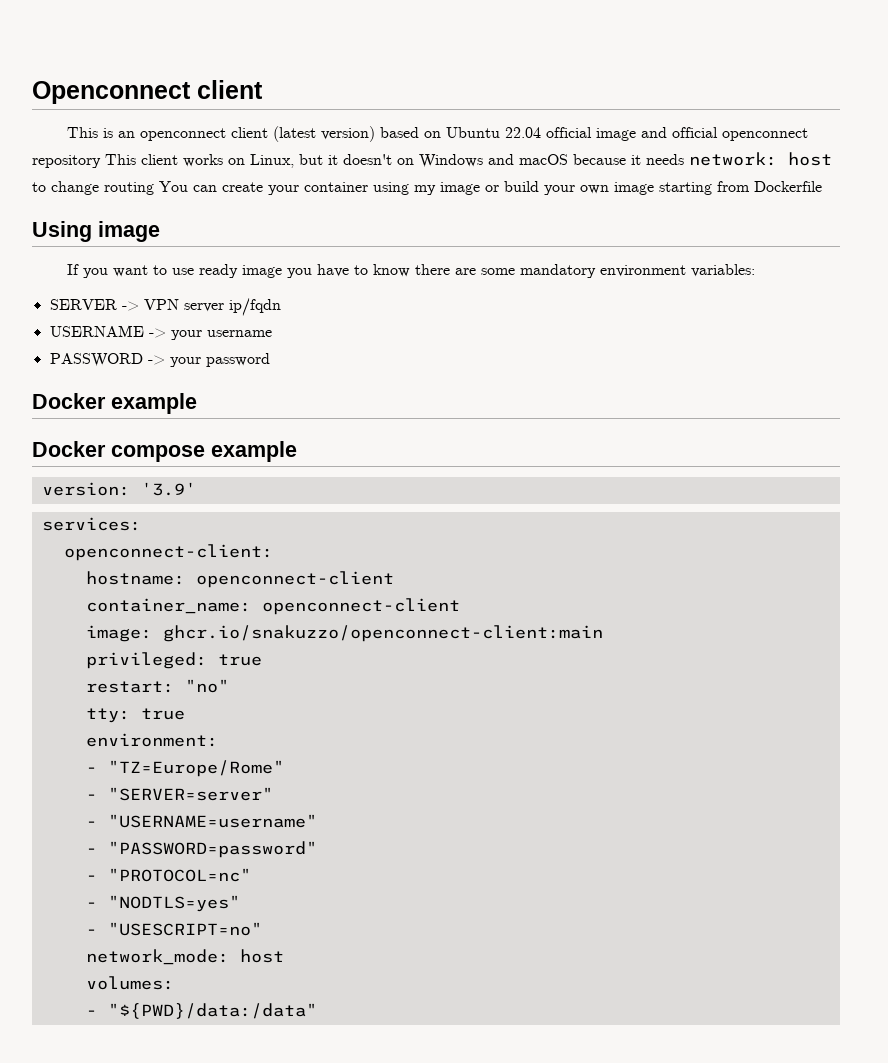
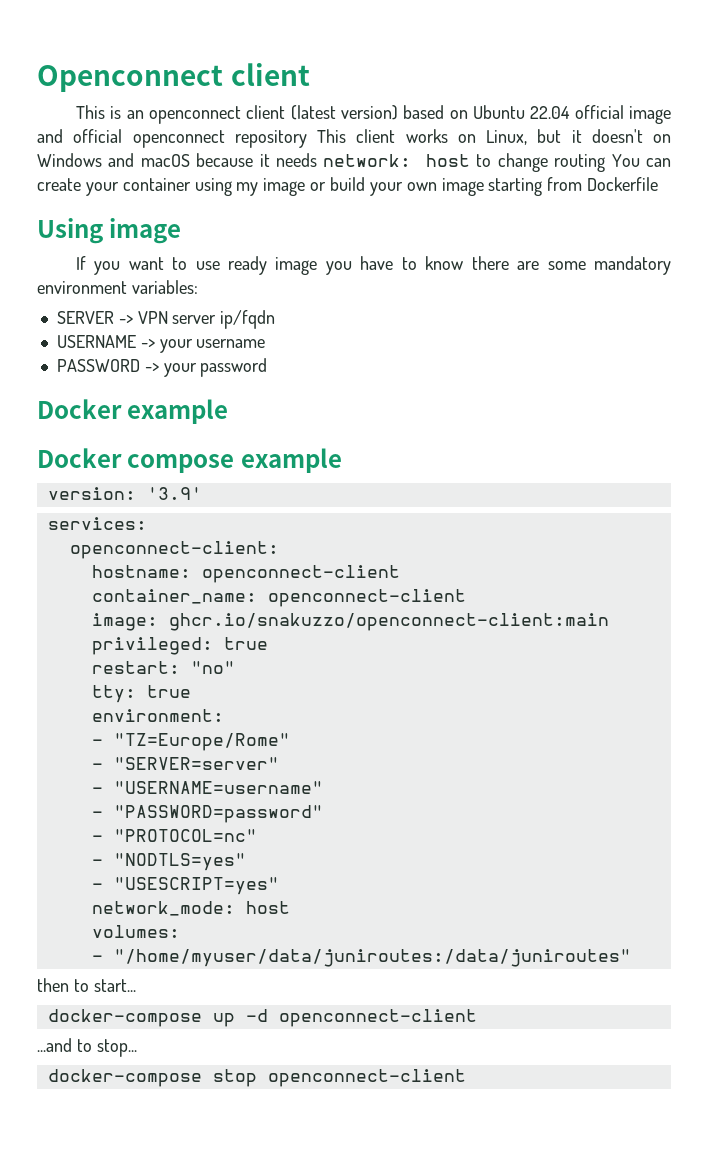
[107,922,262,936] "USESCRIPT=no" -> [113,877,279,895] "USESCRIPT=yes"
[107,1003,317,1019] "${PWD}/data:/data" -> [113,949,631,967] [37,978,136,992] [47,1009,477,1027] [37,1038,137,1057] [47,1069,466,1087] "/home/myuser/data/juniroutes:/data/juniroutes" // then to start... // docker-compose up -d openconnect-client // ...and to stop... // docker-compose stop openconnect-client

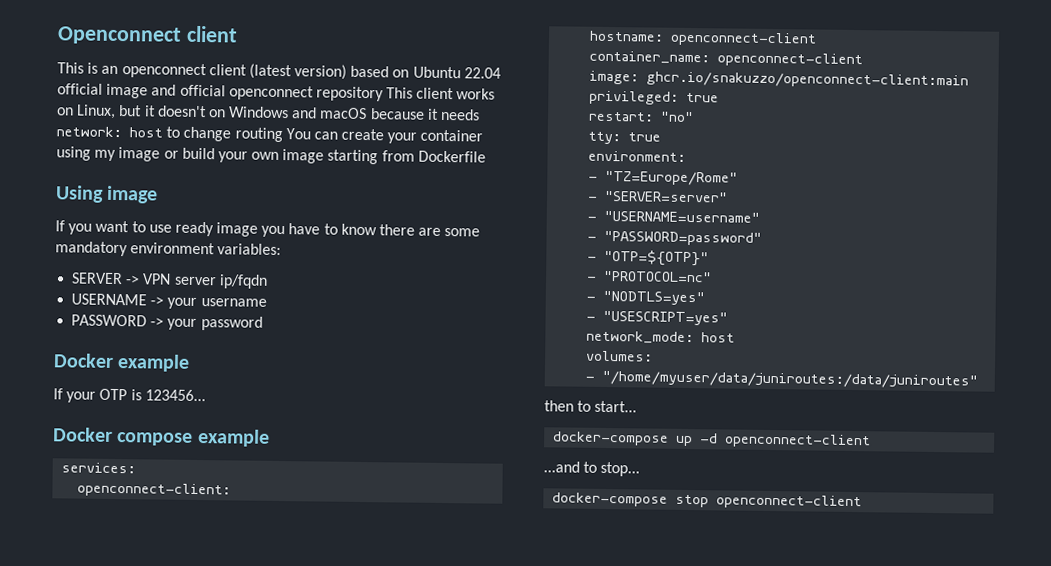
(229, 411) none -> [53,388,206,403] // If your OTP is 123456...
[47,487,202,500] // version: '3.9' -> (270, 437) none
(323, 814) none -> [587,249,710,267] // - "OTP=${OTP}"

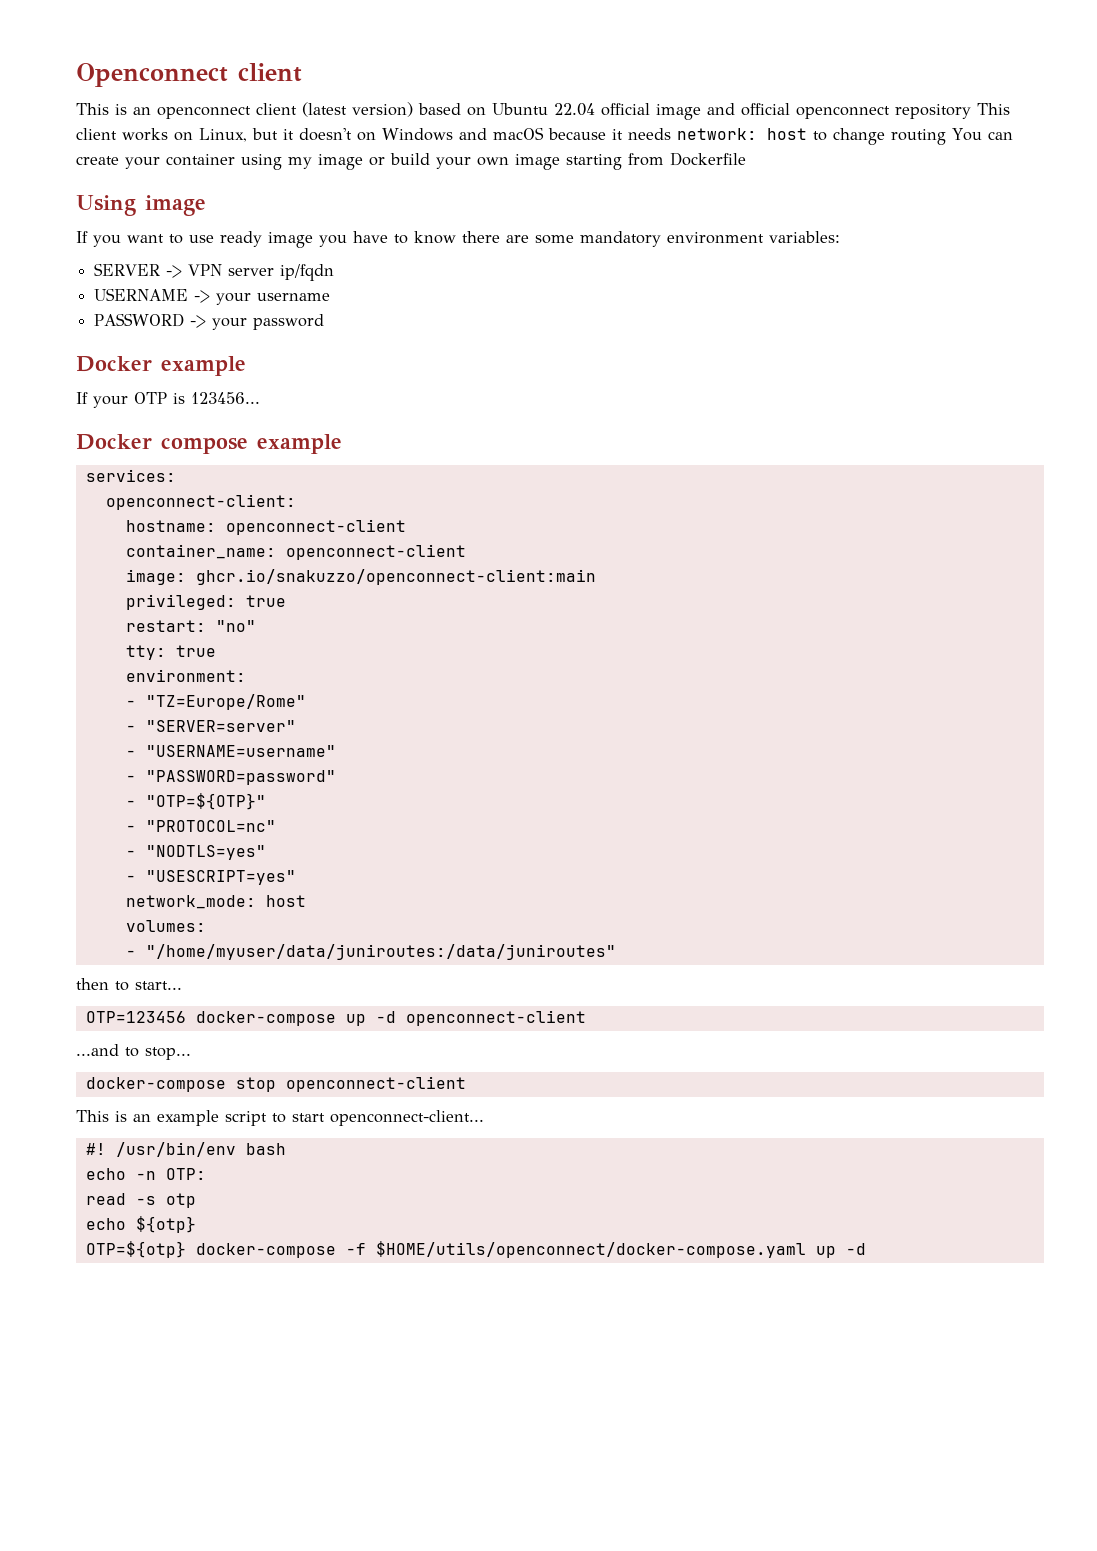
(638, 406) none -> [85,1011,186,1023] OTP=123456
(863, 502) none -> [76,1110,484,1126] [85,1142,286,1157] [85,1168,206,1180] [85,1193,196,1208] [85,1216,196,1233] [85,1241,866,1258] // This is an example script to start openconnect-client... // #! /usr/bin/env bash // echo -n OTP: // read -s otp // echo ${otp} // OTP=${otp} docker-compose -f $HOME/utils/openconnect/docker-compose.yaml up -d

